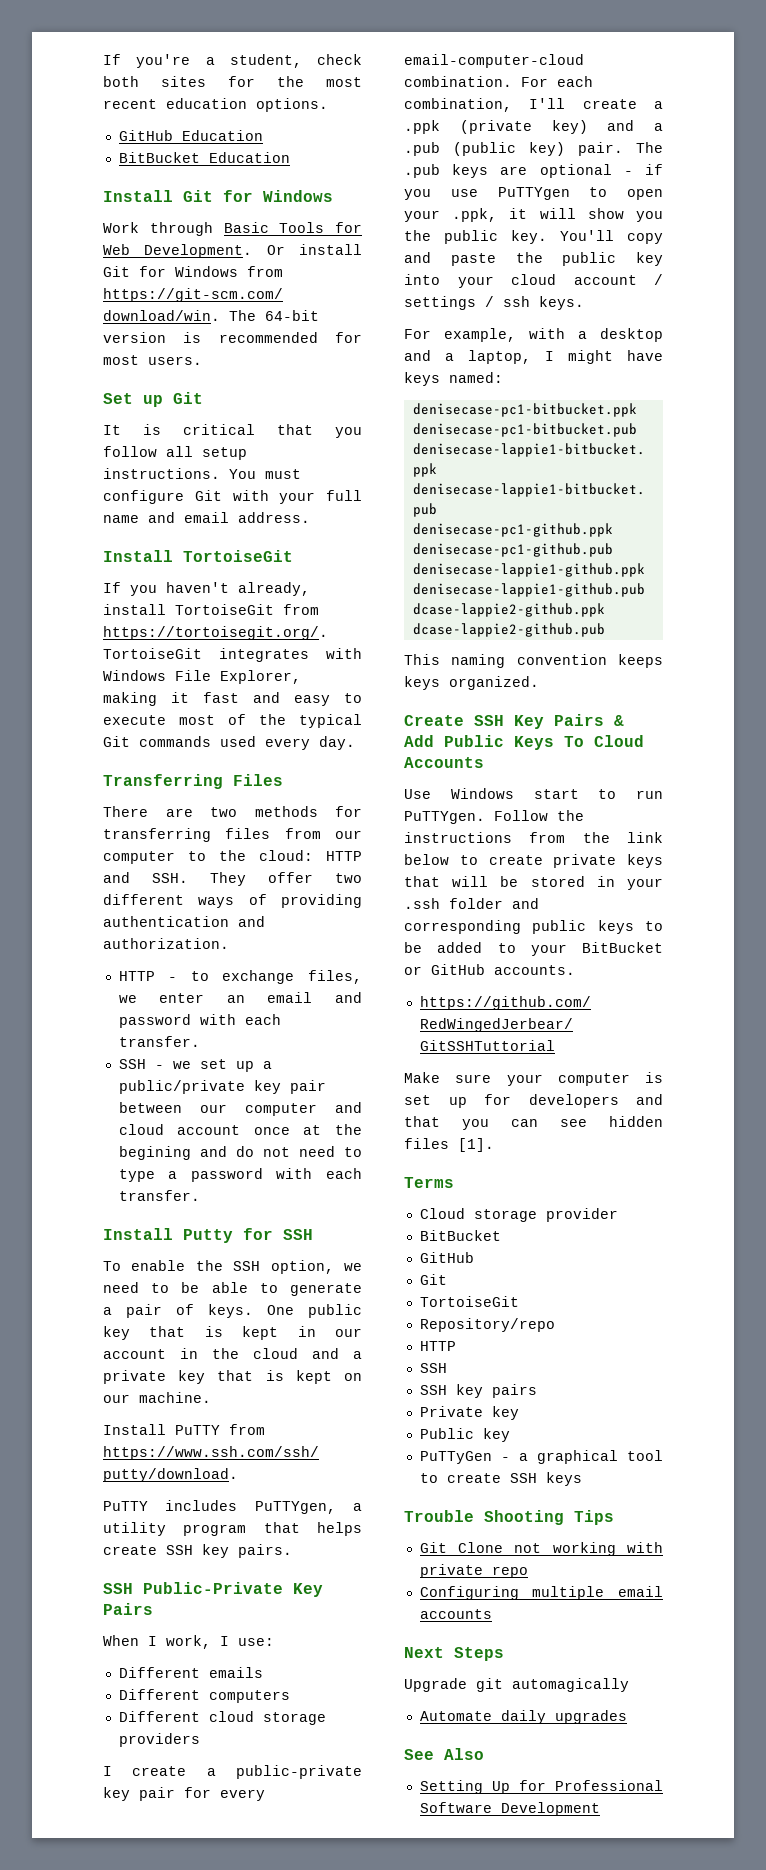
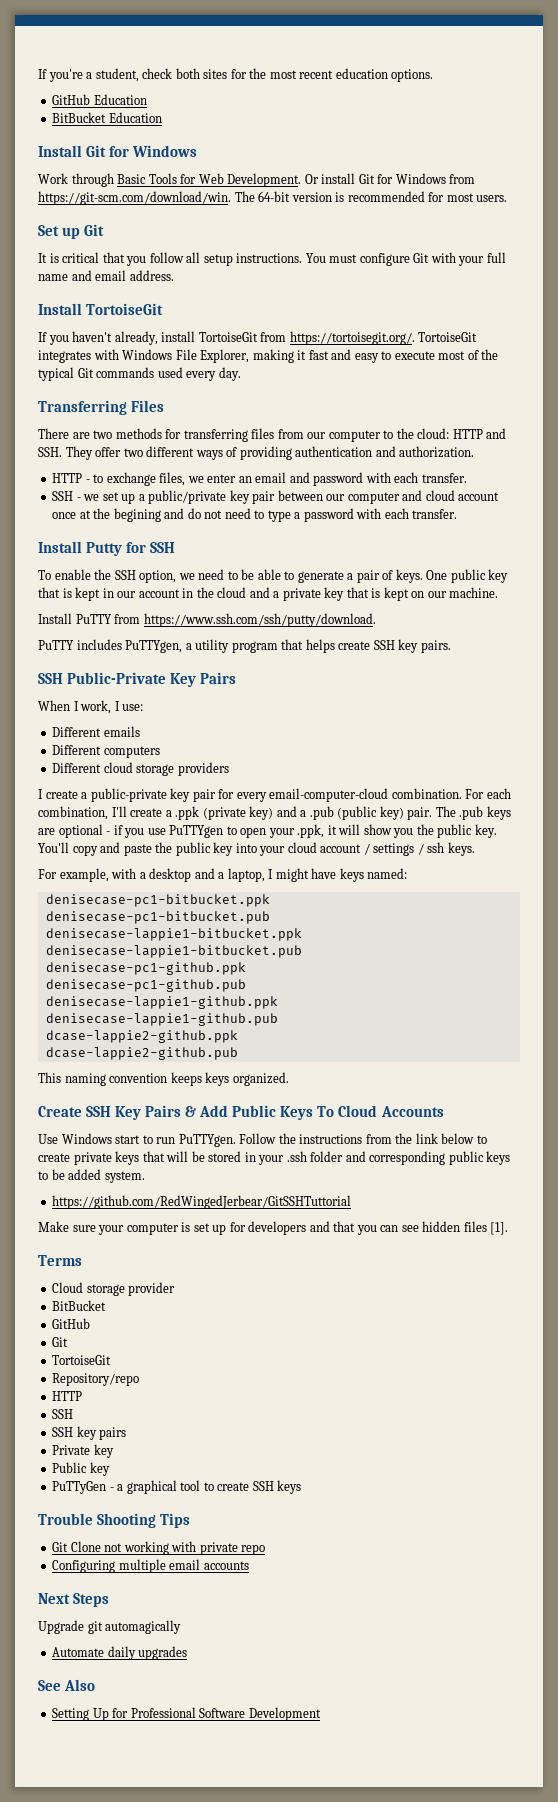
[497,942,663,956] [404,964,575,975] to your BitBucket or GitHub accounts. -> [104,1171,145,1183] system.

